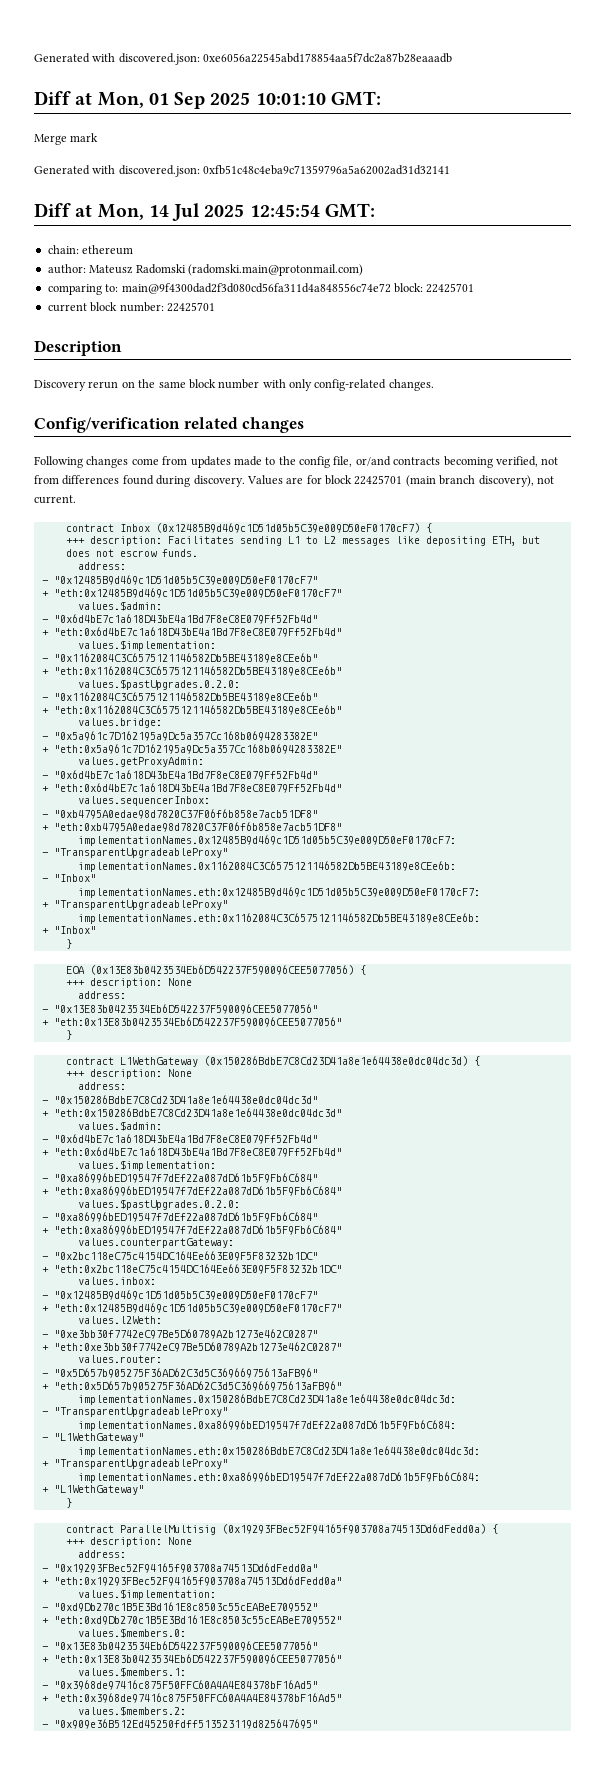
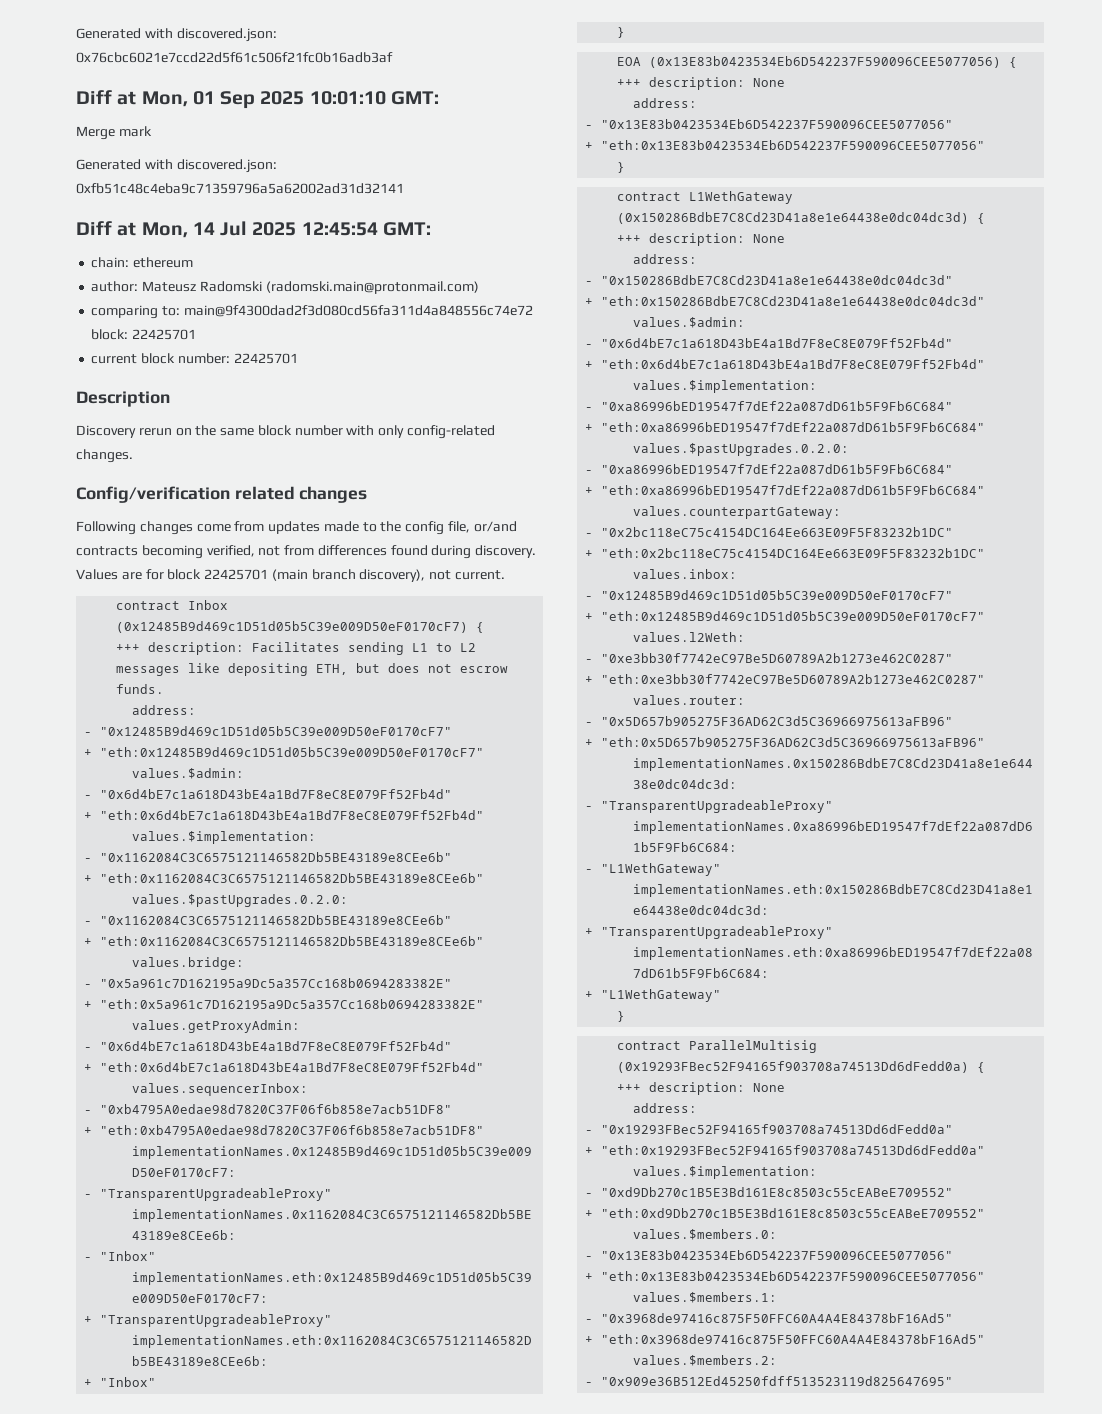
[34,53,453,65] Generated with discovered.json: 0xe6056a22545abd178854aa5f7dc2a87b28eaaadb -> [76,28,277,42] [76,52,393,63] Generated with discovered.json: 0x76cbc6021e7ccd22d5f61c506f21fc0b16adb3af

